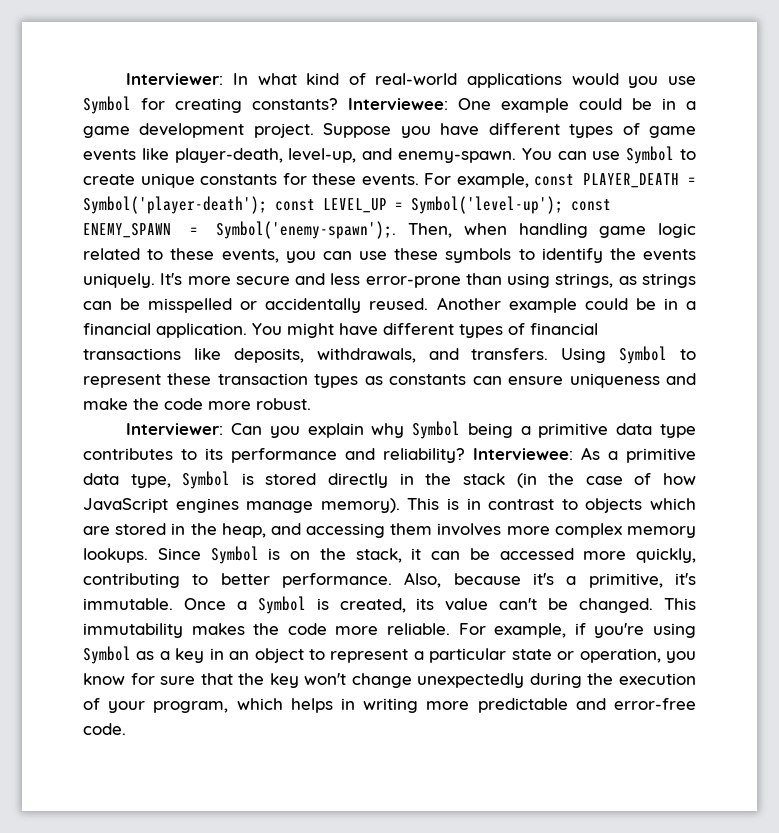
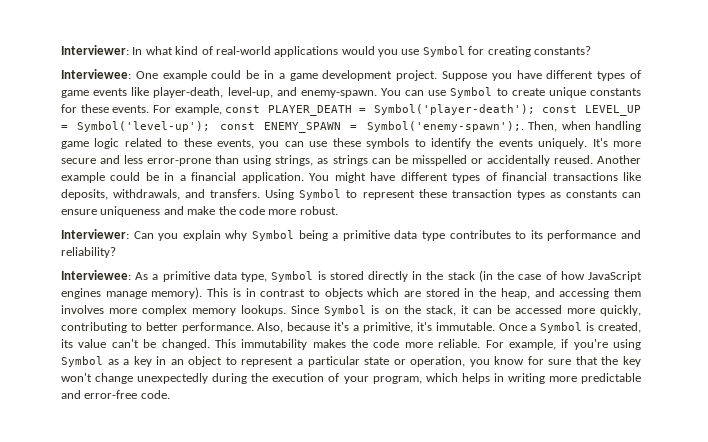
(338, 104) none -> (591, 50) //
(465, 455) none -> (116, 252) //

